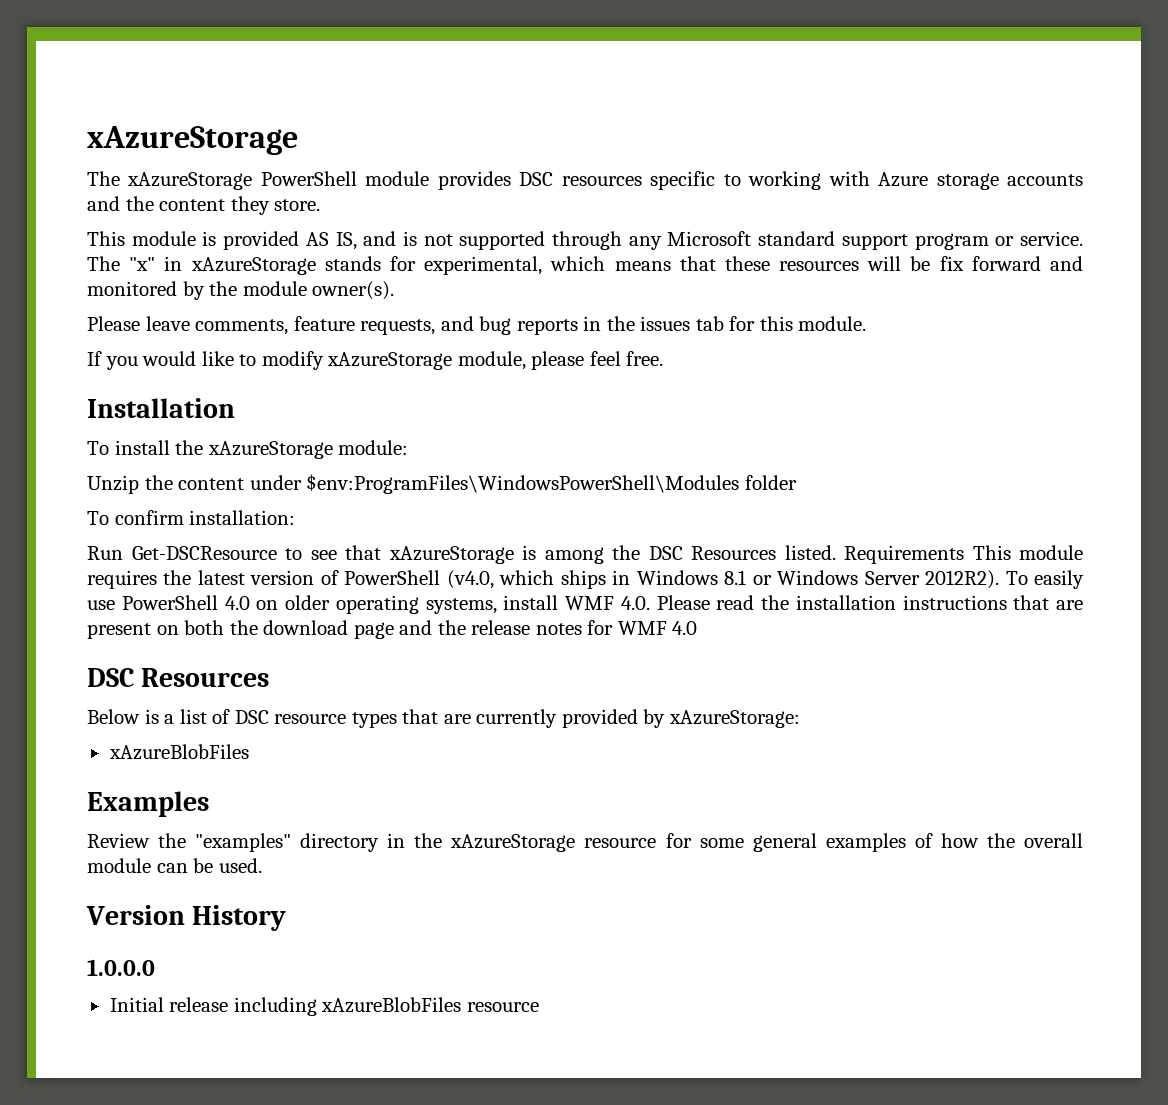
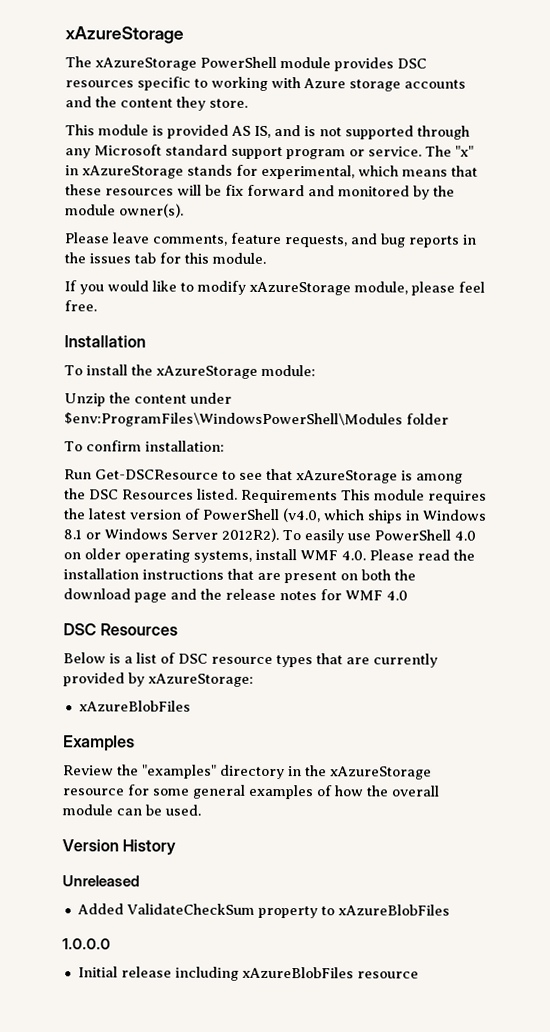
(287, 918) none -> [62,875,140,887] [76,903,450,919] // Unreleased // Added ValidateCheckSum property to xAzureBlobFiles

